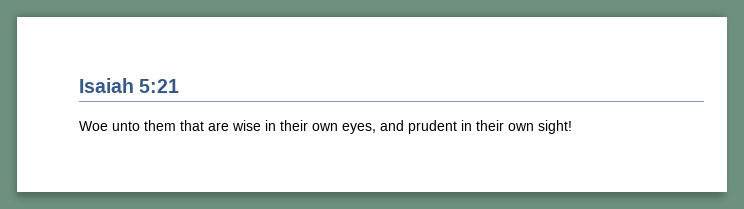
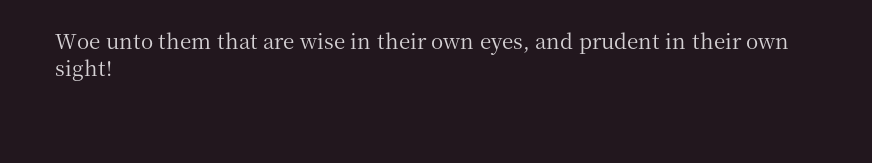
[79,78,180,93] Isaiah 5:21 // -> (55, 41) none

